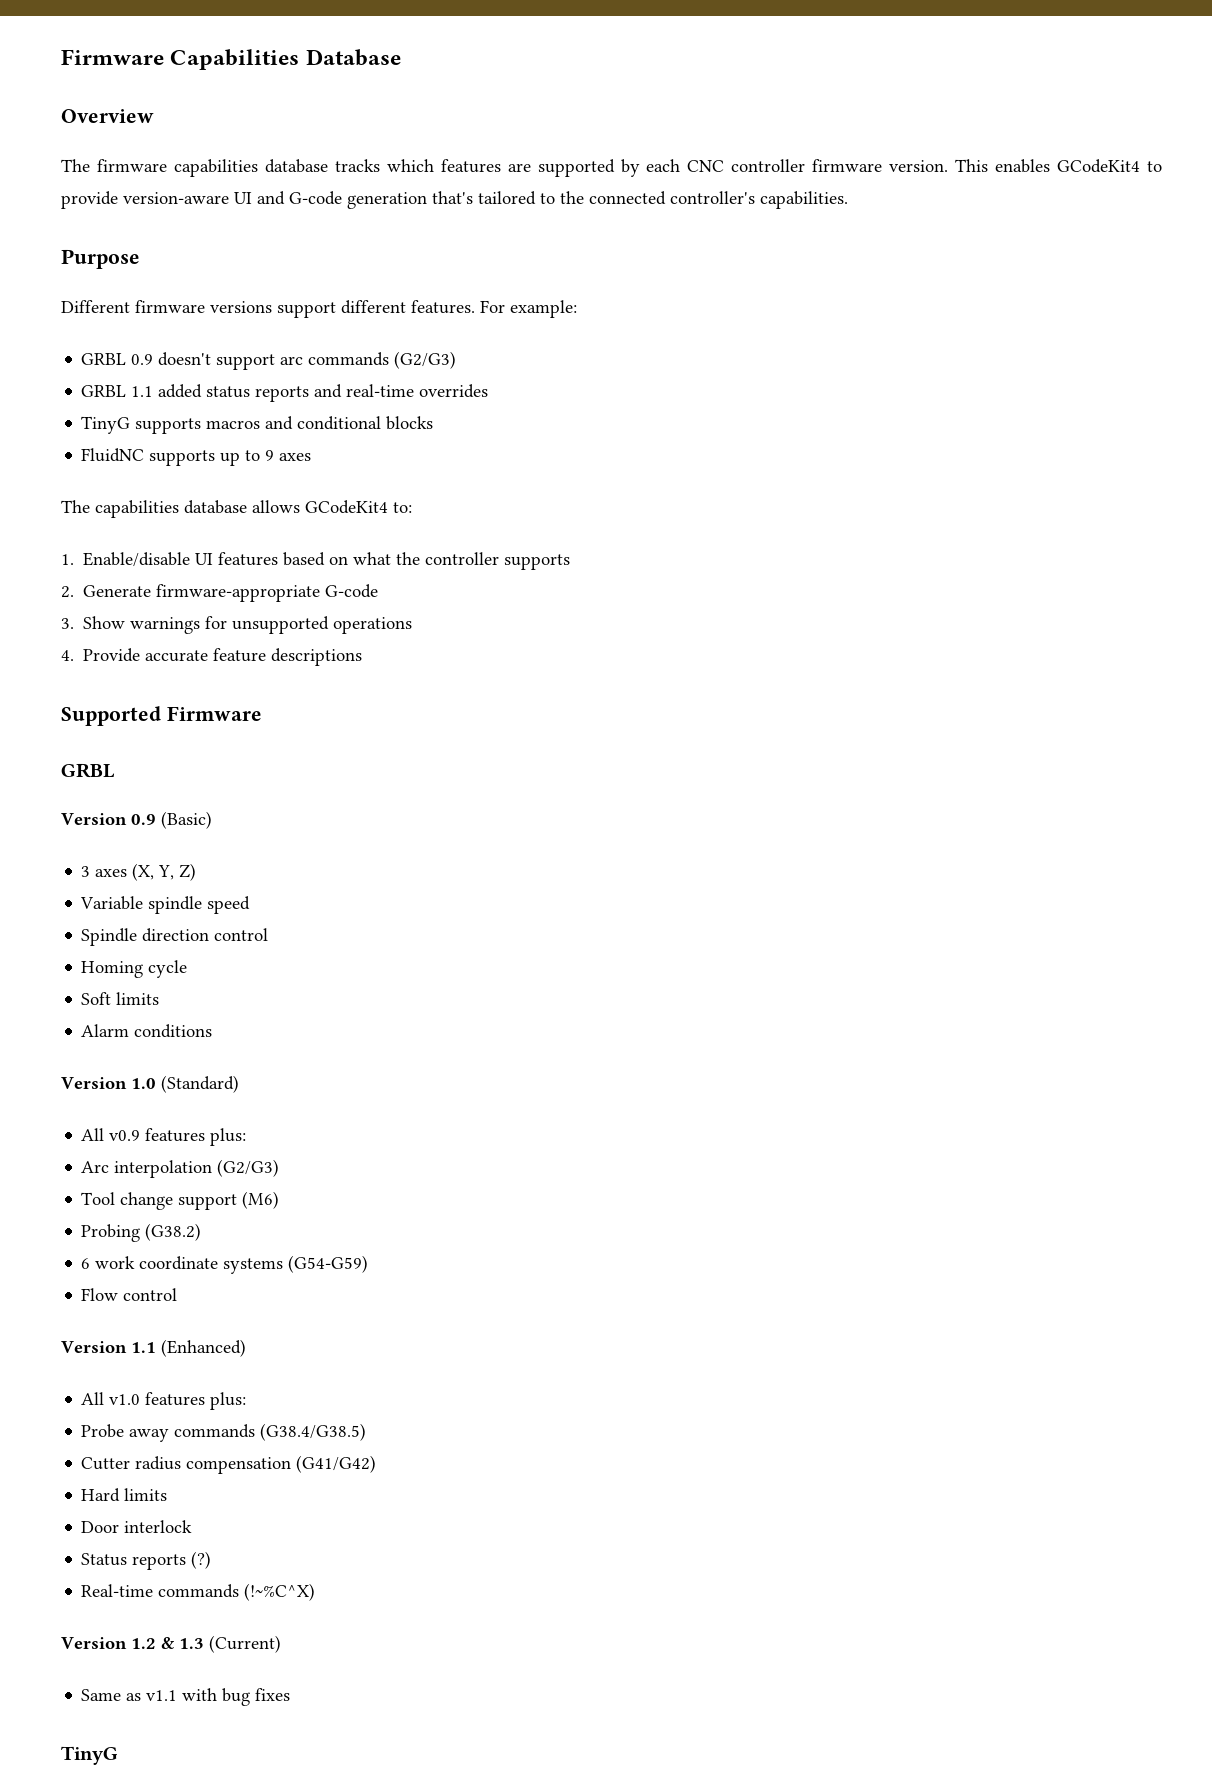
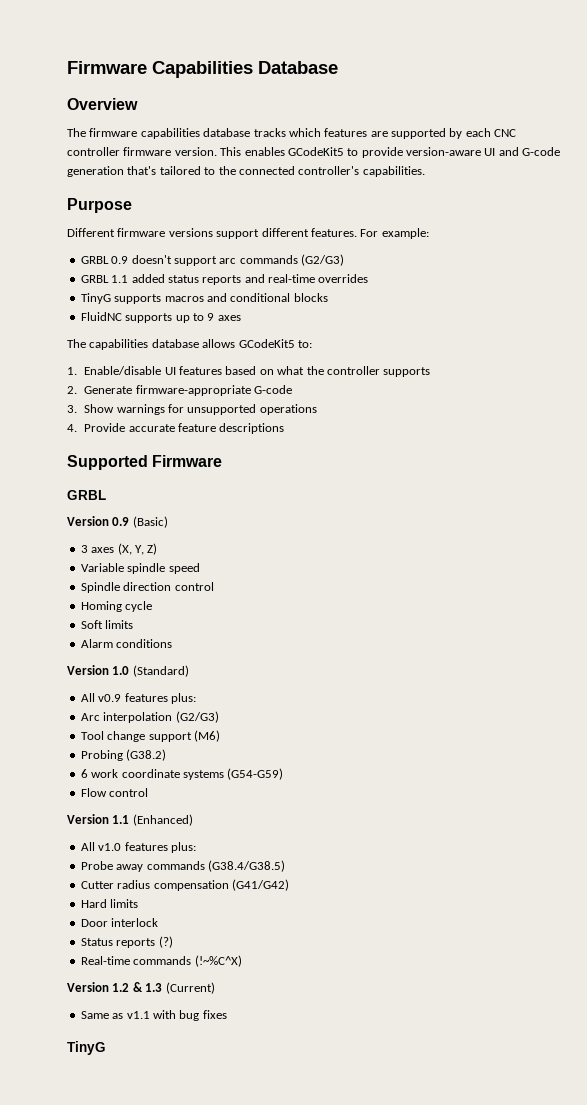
[1057,159,1141,173] GCodeKit4 -> [287,147,344,156] GCodeKit5
[305,500,388,514] GCodeKit4 -> [238,339,295,348] GCodeKit5

